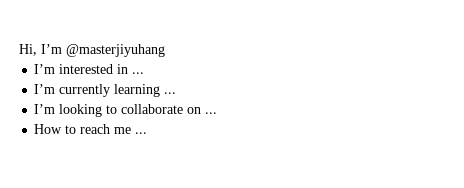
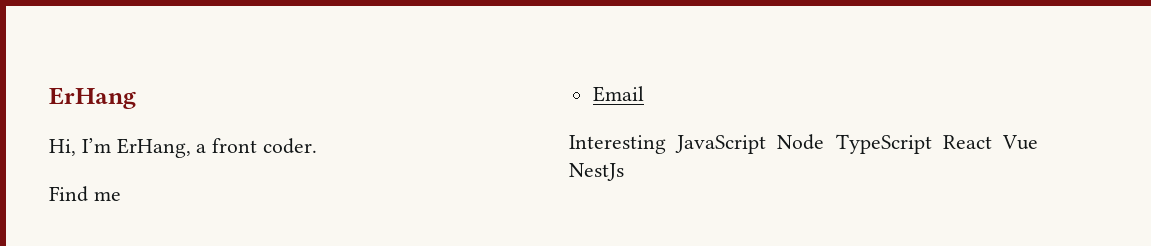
(19, 50) none -> [49,87,136,109] ErHang //
[66,44,165,57] [34,64,145,74] [34,84,177,97] [34,104,218,117] [34,124,148,134] @masterjiyuhang // I’m interested in ... // I’m currently learning ... // I’m looking to collaborate on ... // How to reach me ... -> [116,138,318,158] [49,186,121,202] [592,86,644,102] [569,134,1038,154] [569,163,624,181] ErHang, a front coder. // Find me // Email // Interesting JavaScript Node TypeScript React Vue NestJs

